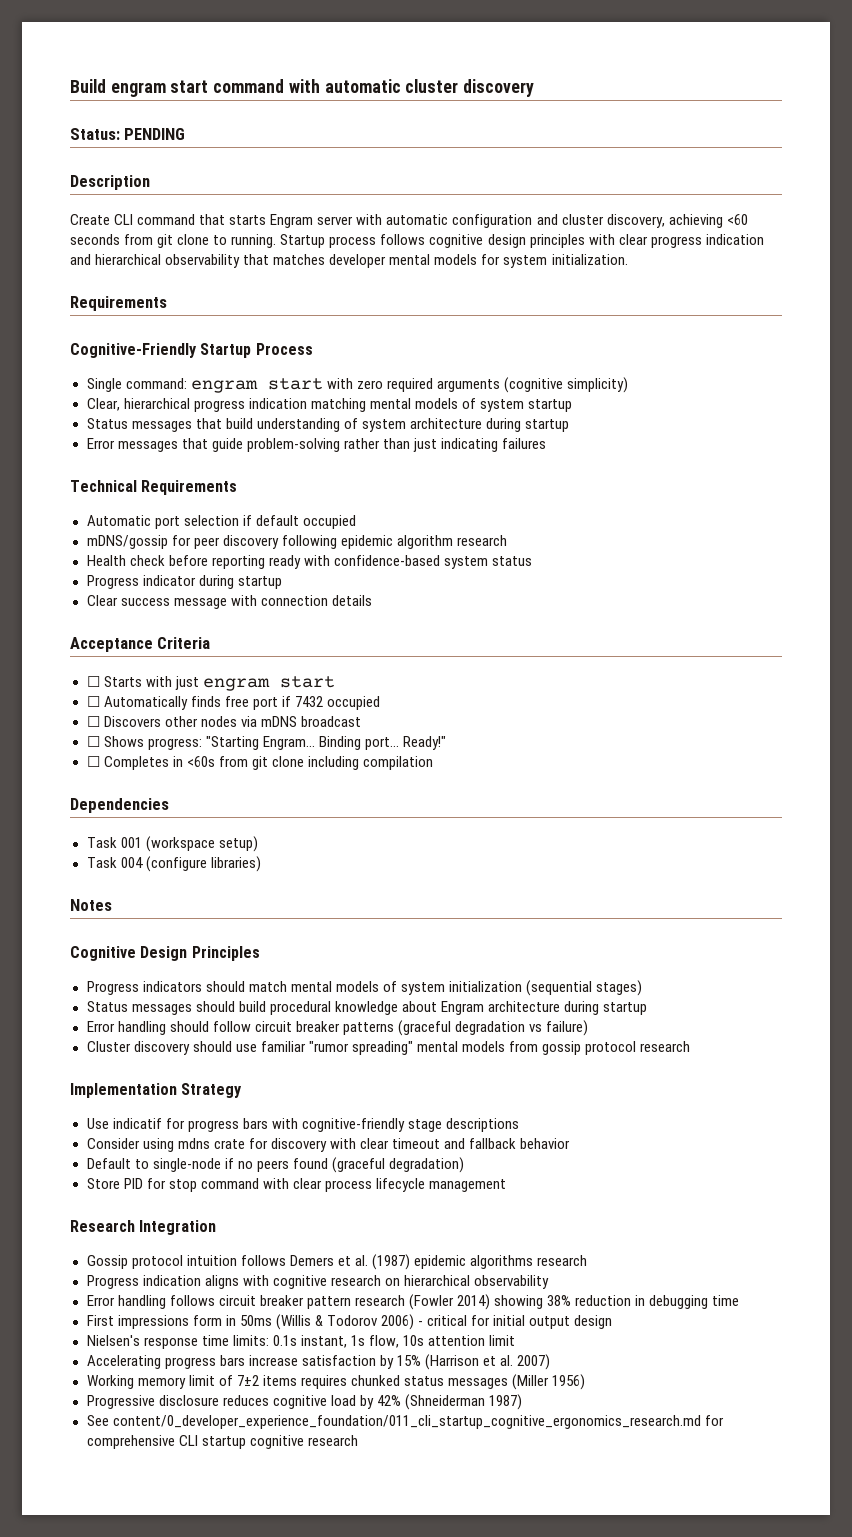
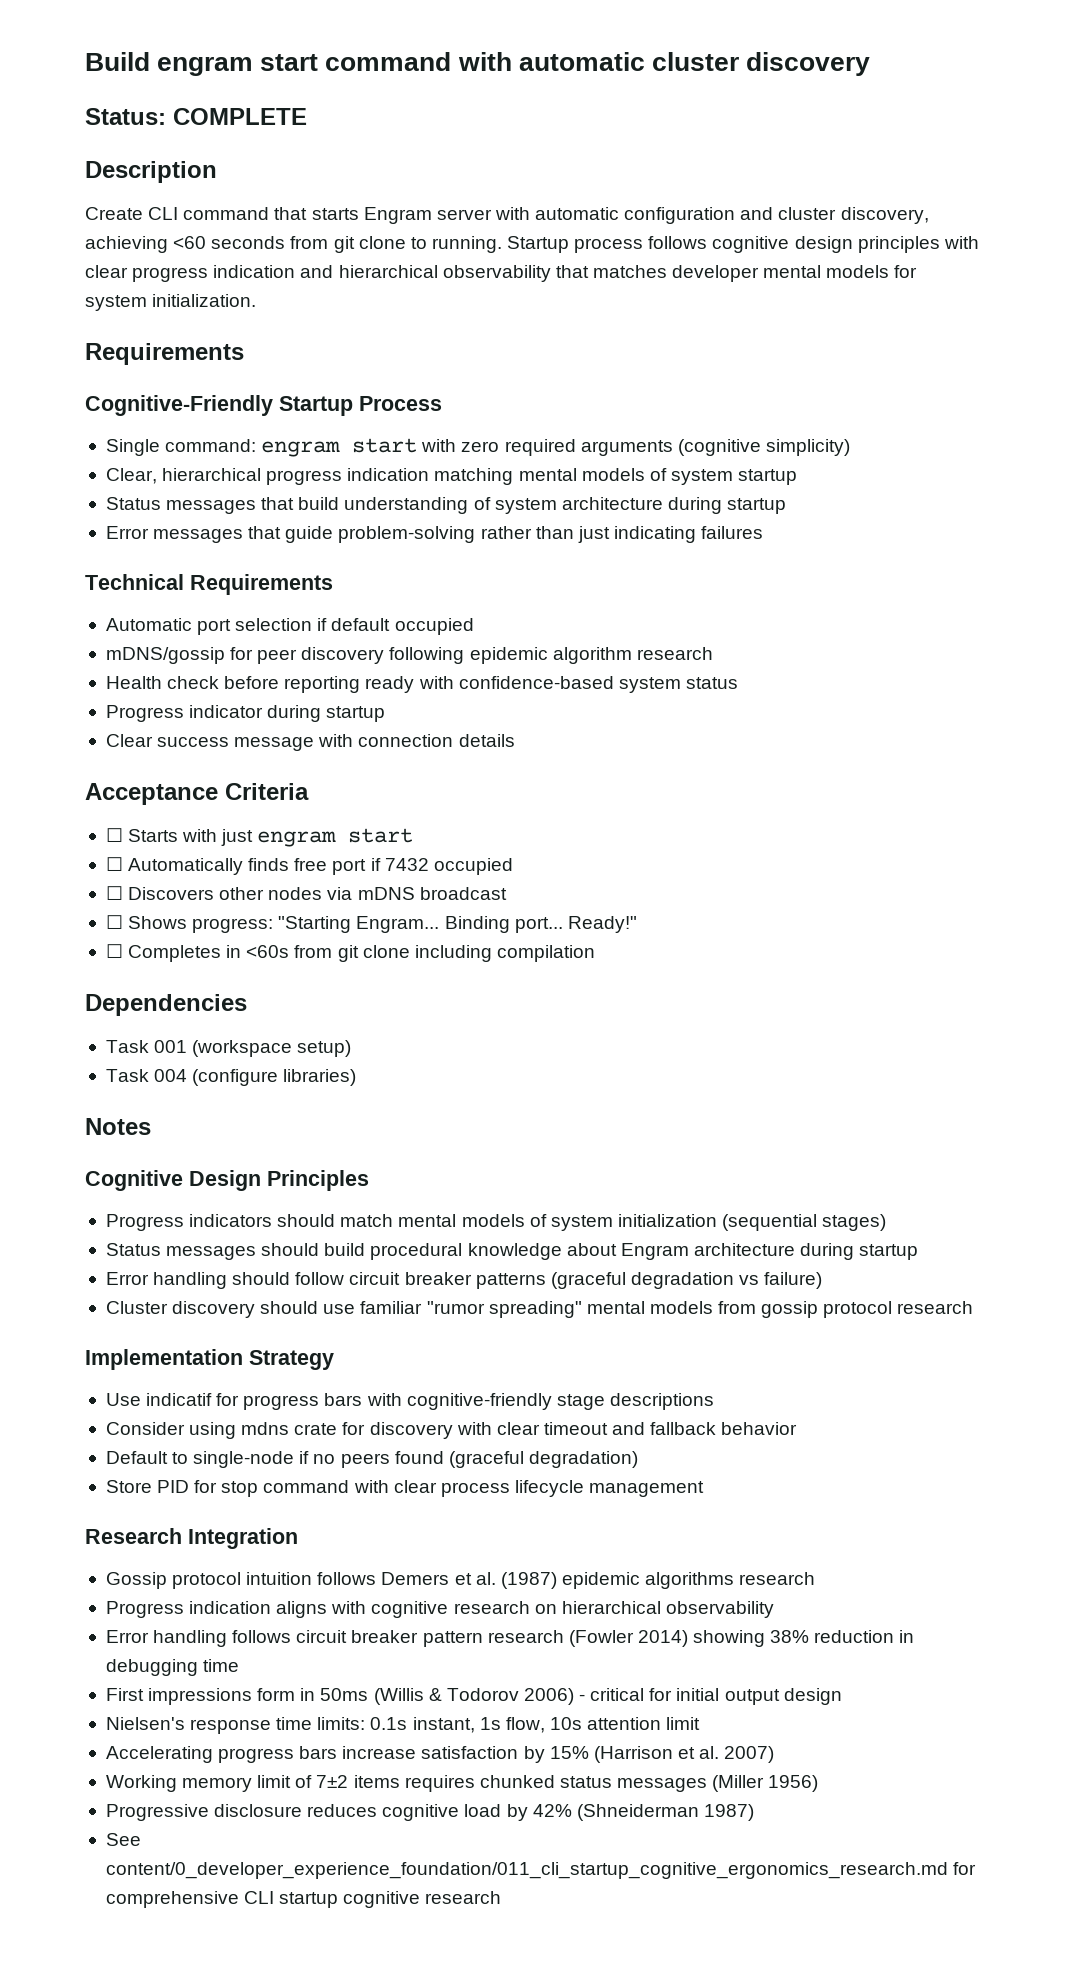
[124,128,186,140] PENDING -> [173,108,307,125] COMPLETE

